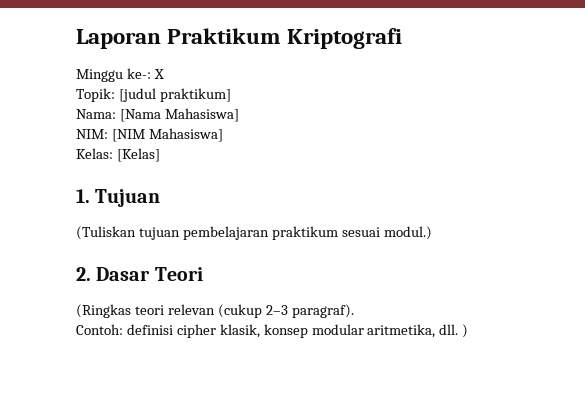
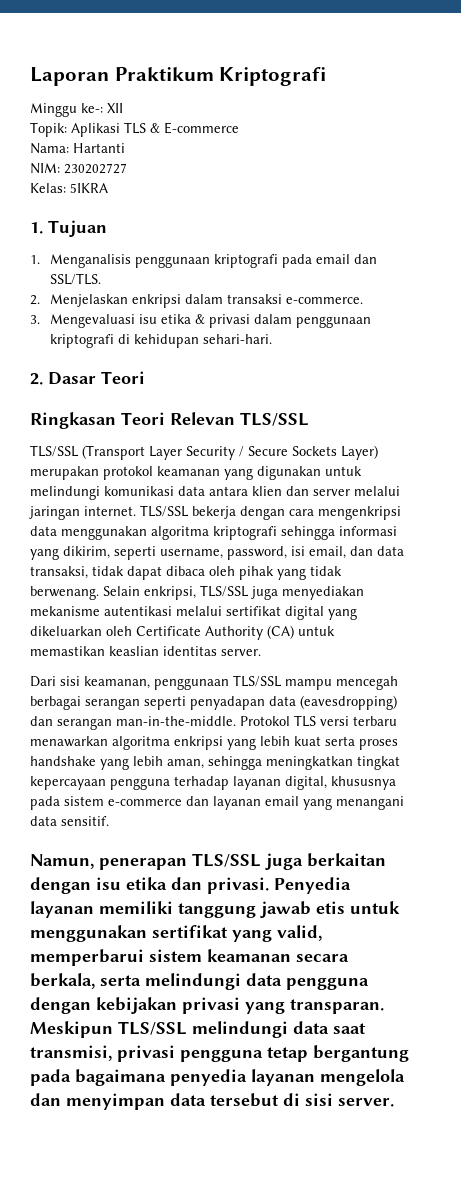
[153,69,164,79] X -> [107,103,123,113] XII
[118,88,231,102] [judul praktikum] -> [71,122,239,137] Aplikasi TLS & E-commerce
[119,108,239,122] [Nama Mahasiswa] -> [73,143,125,153] Hartanti
[111,128,223,142] [NIM Mahasiswa] -> [64,163,127,174] 230202727
[116,148,160,162] [Kelas] -> [70,183,108,193] 5IKRA
[76,226,432,240] [76,267,203,281] [76,304,354,318] [76,324,469,338] (Tuliskan tujuan pembelajaran praktikum sesuai modul.) // 2. Dasar Teori // (Ringkas teori relevan (cukup 2–3 paragraf). // Contoh: definisi cipher klasik, konsep modular aritmetika, dll. ) -> [30,254,378,268] [50,273,102,285] [30,294,364,308] [30,314,372,328] [50,334,273,348] [30,371,145,385] [30,412,309,429] [30,445,378,460] [30,466,362,480] [30,486,400,500] [29,505,401,520] [30,526,397,540] [30,546,404,560] [30,566,342,580] [30,585,364,600] [30,606,357,620] [30,625,335,640] [30,646,261,656] [30,675,398,690] [30,695,397,710] [30,715,397,730] [30,736,398,750] [30,756,400,770] [30,776,396,790] [30,796,404,810] [30,816,109,826] [30,853,386,870] [30,877,351,894] [30,901,400,918] [30,925,322,942] [30,949,349,966] [30,973,369,990] [30,997,384,1014] [30,1021,366,1038] [30,1045,409,1062] [30,1069,405,1086] [30,1093,394,1110] 1. Menganalisis penggunaan kriptografi pada email dan SSL/TLS. // 2. Menjelaskan enkripsi dalam transaksi e-commerce. // 3. Mengevaluasi isu etika & privasi dalam penggunaan kriptografi di kehidupan sehari-hari. // 2. Dasar Teori // Ringkasan Teori Relevan TLS/SSL // TLS/SSL (Transport Layer Security / Secure Sockets Layer) merupakan protokol keamanan yang digunakan untuk melindungi komunikasi data antara klien dan server melalui jaringan internet. TLS/SSL bekerja dengan cara mengenkripsi data menggunakan algoritma kriptografi sehingga informasi yang dikirim, seperti username, password, isi email, dan data transaksi, tidak dapat dibaca oleh pihak yang tidak berwenang. Selain enkripsi, TLS/SSL juga menyediakan mekanisme autentikasi melalui sertifikat digital yang dikeluarkan oleh Certificate Authority (CA) untuk memastikan keaslian identitas server. // Dari sisi keamanan, penggunaan TLS/SSL mampu mencegah berbagai serangan seperti penyadapan data (eavesdropping) dan serangan man-in-the-middle. Protokol TLS versi terbaru menawarkan algoritma enkripsi yang lebih kuat serta proses handshake yang lebih aman, sehingga meningkatkan tingkat kepercayaan pengguna terhadap layanan digital, khususnya pada sistem e-commerce dan layanan email yang menangani data sensitif. // Namun, penerapan TLS/SSL juga berkaitan dengan isu etika dan privasi. Penyedia layanan memiliki tanggung jawab etis untuk menggunakan sertifikat yang valid, memperbarui sistem keamanan secara berkala, serta melindungi data pengguna dengan kebijakan privasi yang transparan. Meskipun TLS/SSL melindungi data saat transmisi, privasi pengguna tetap bergantung pada bagaimana penyedia layanan mengelola dan menyimpan data tersebut di sisi server.

